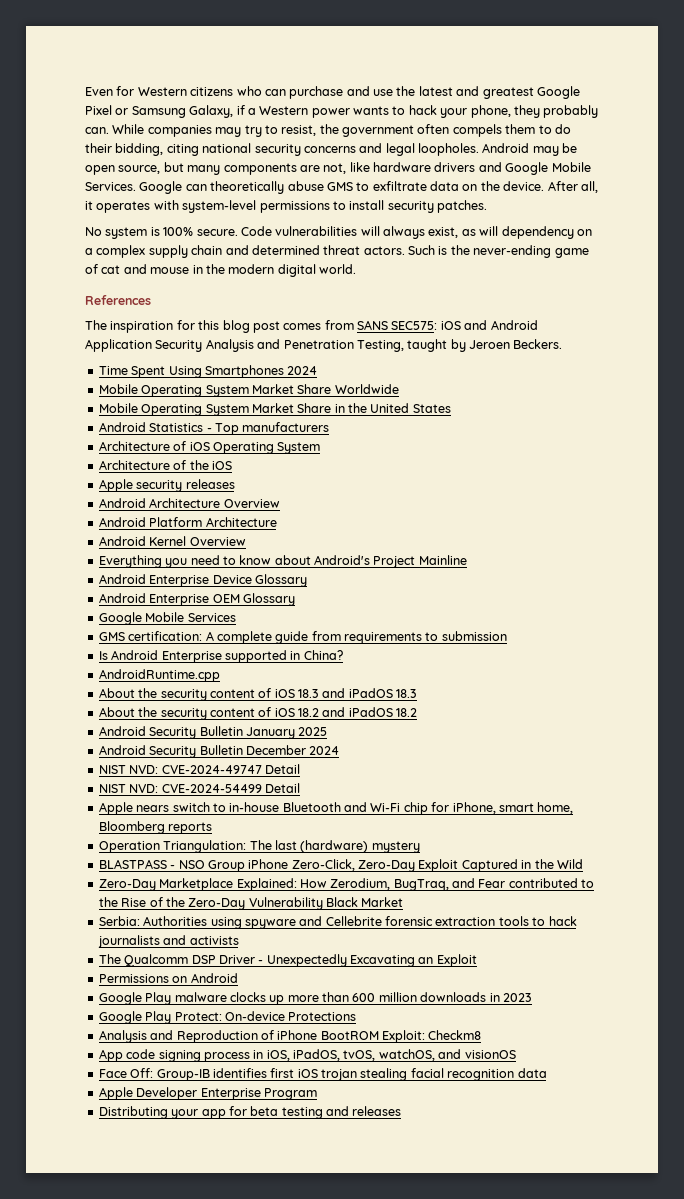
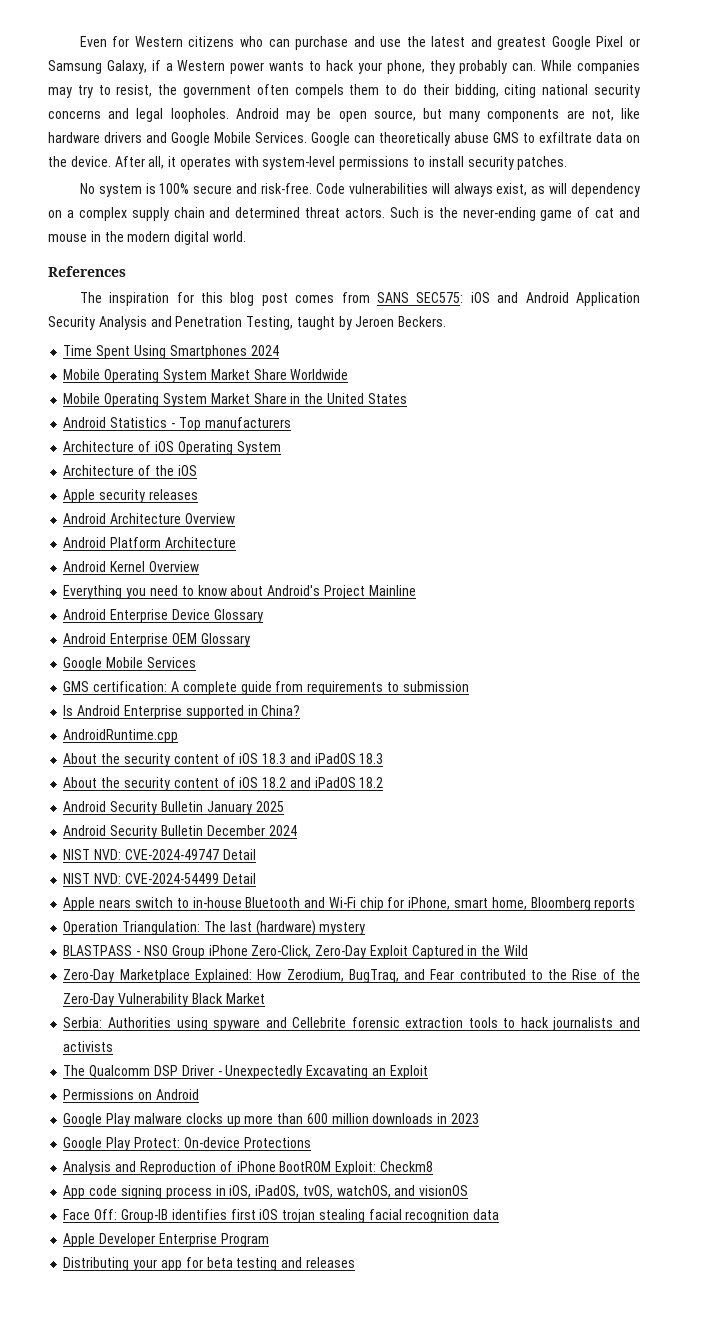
[196,229,238,236] secure. -> [193,183,313,194] secure and risk-free.

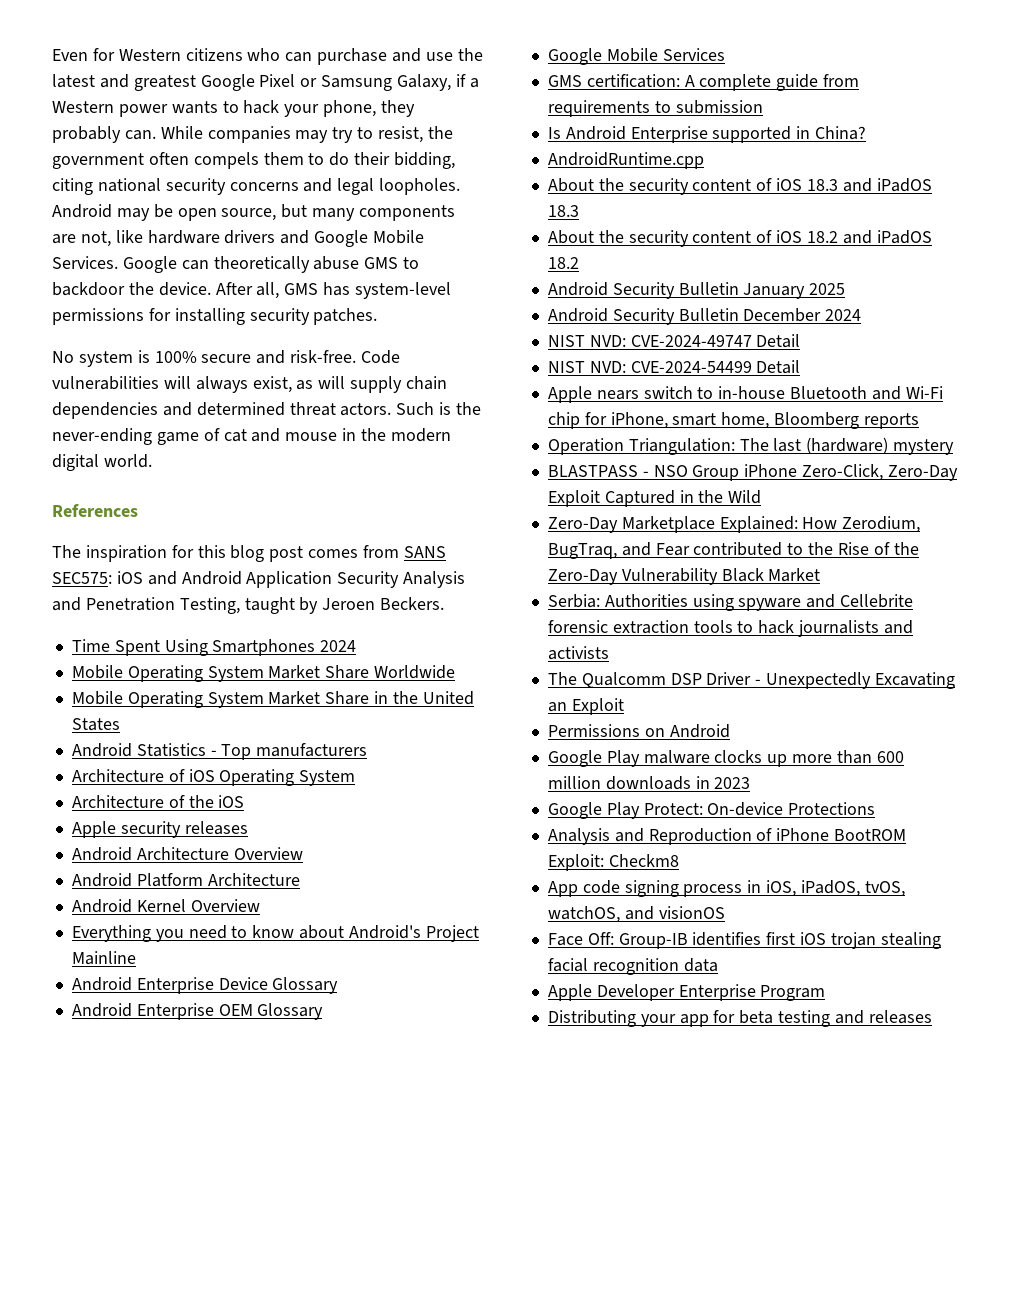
[539,132,640,143] exfiltrate data on -> [52,282,125,296] backdoor
[168,156,464,170] it operates with system-level permissions to install -> [284,282,452,299] [52,308,245,325] GMS has system-level permissions for installing
[570,183,640,197] [48,207,127,221] dependency on a complex -> (346, 382) none
(205, 212) none -> [52,402,158,419] dependencies

